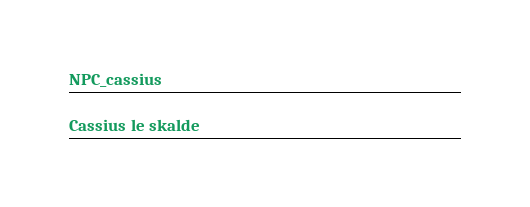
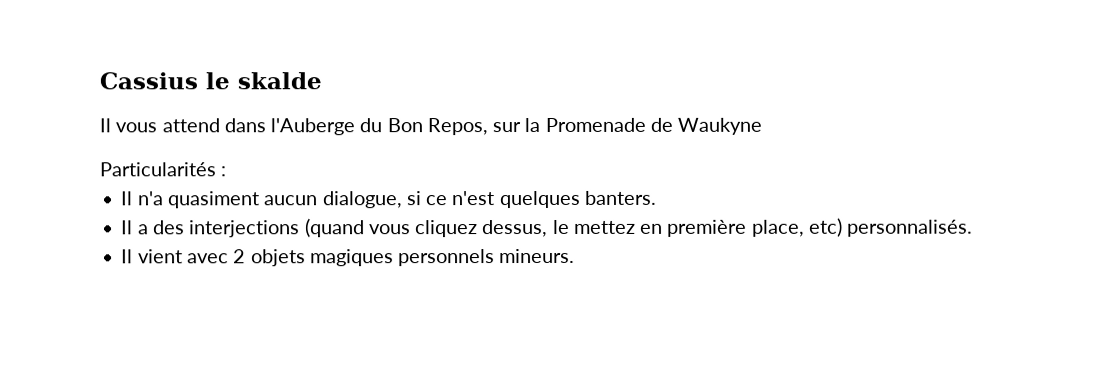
[69,73,162,87] NPC_cassius // -> (99, 81) none
(201, 125) none -> [99,117,763,136] [99,162,227,177] [121,190,657,209] [121,217,974,238] [121,248,576,267] // Il vous attend dans l'Auberge du Bon Repos, sur la Promenade de Waukyne // Particularités : // Il n'a quasiment aucun dialogue, si ce n'est quelques banters. // Il a des interjections (quand vous cliquez dessus, le mettez en première place, etc) personnalisés. // Il vient avec 2 objets magiques personnels mineurs.

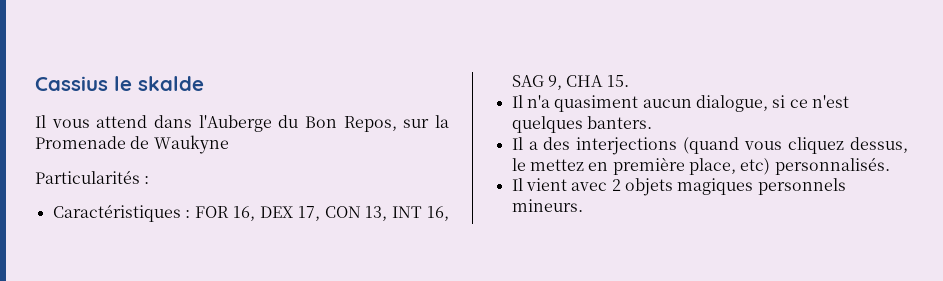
(227, 171) none -> [52,204,449,222] [511,75,629,90] // Caractéristiques : FOR 16, DEX 17, CON 13, INT 16, SAG 9, CHA 15.

